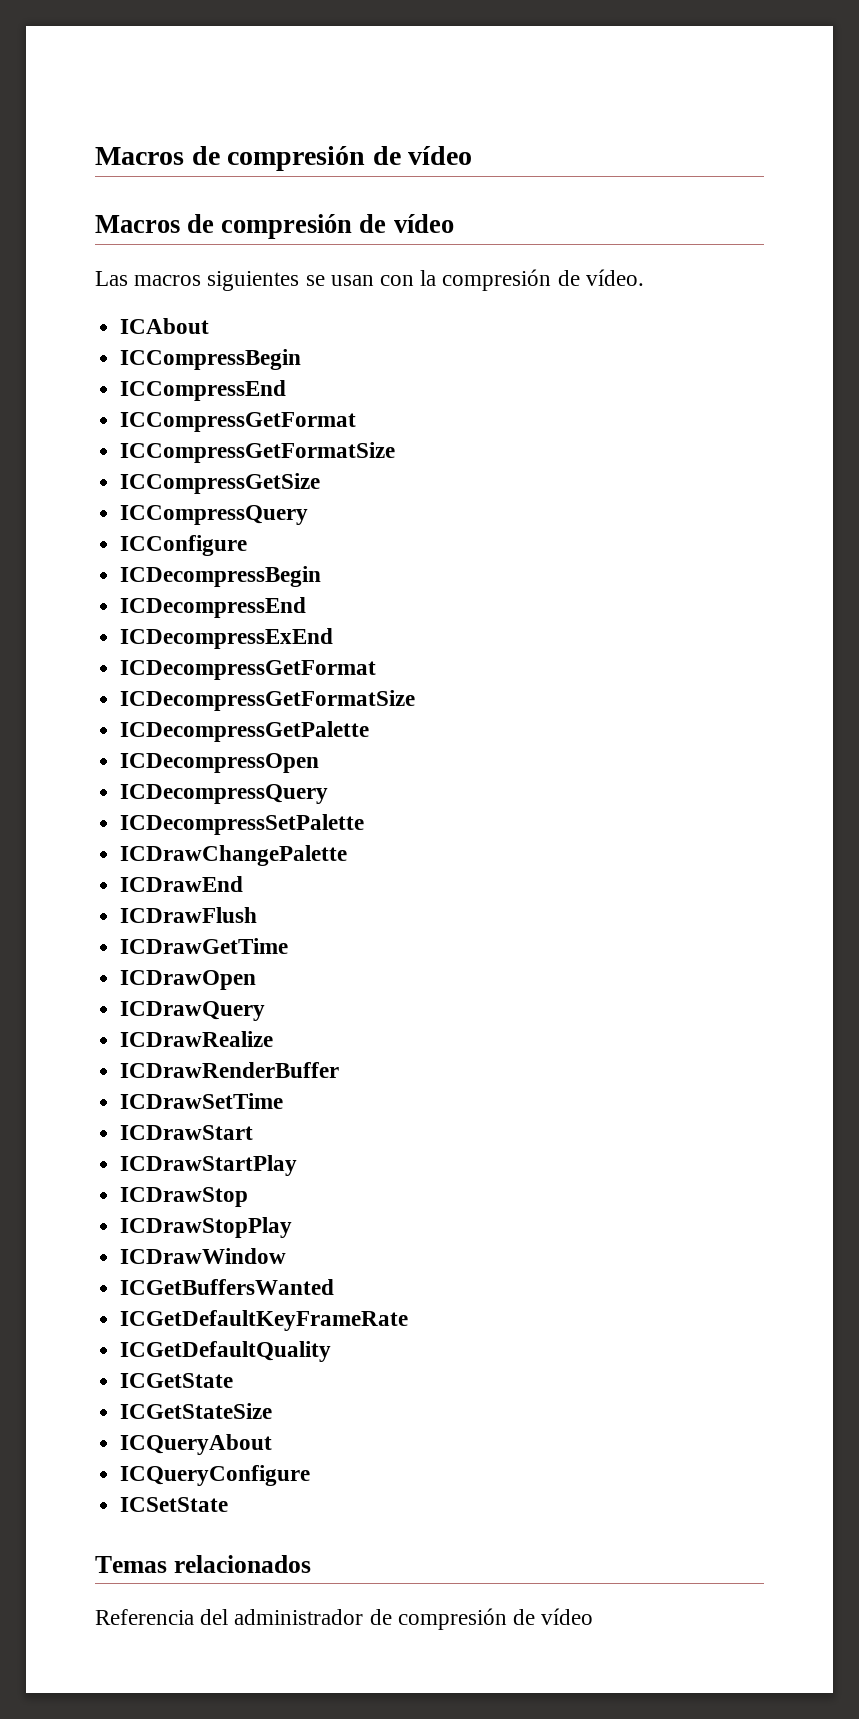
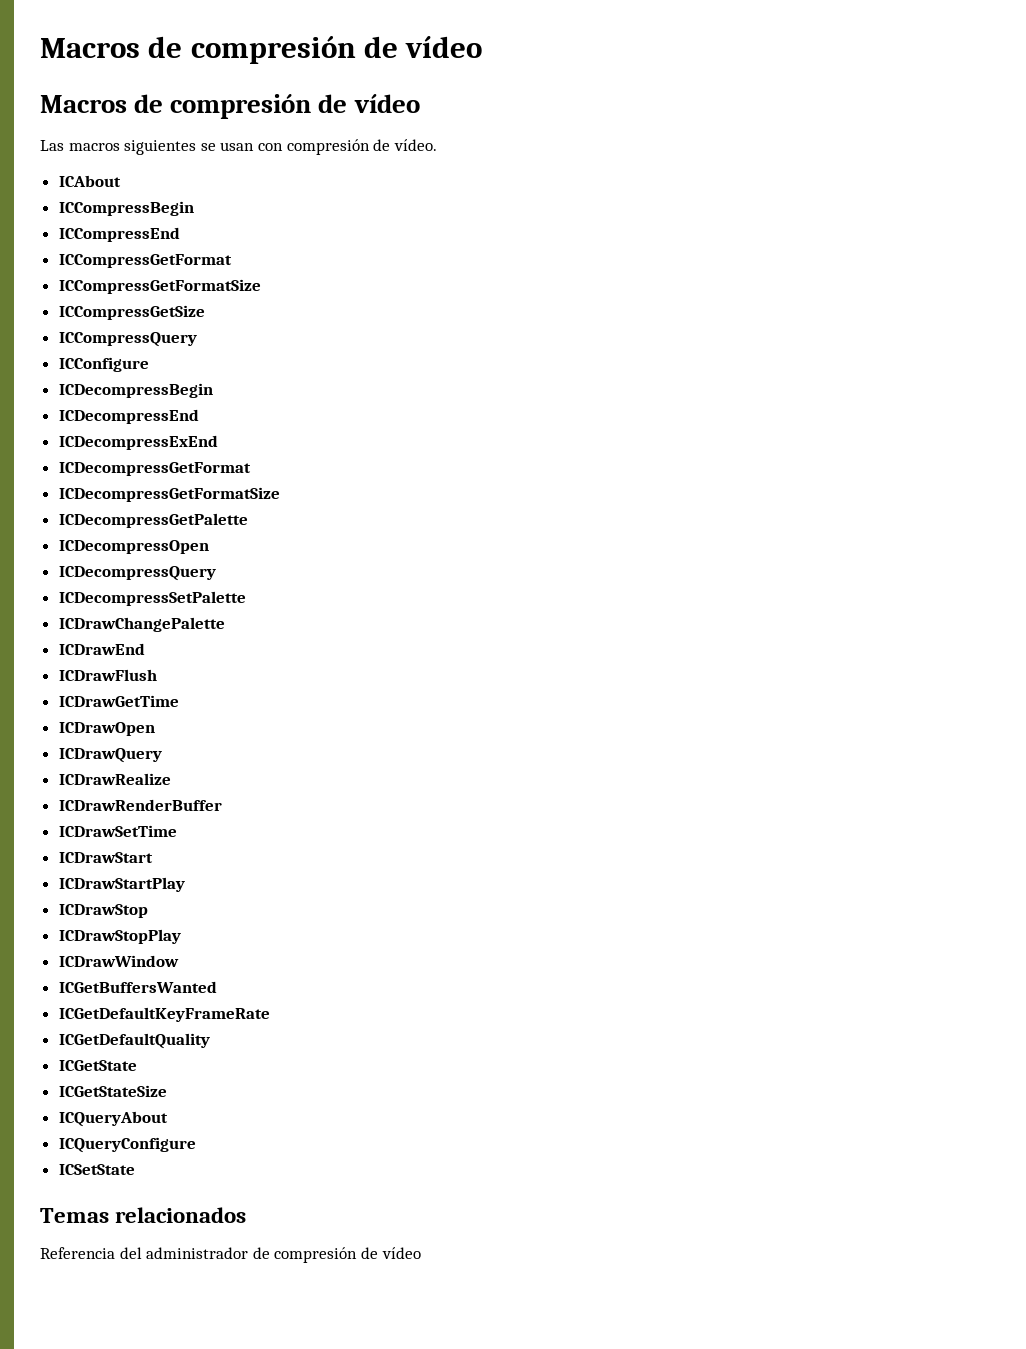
[420,270,437,286] la -> (283, 147) none

